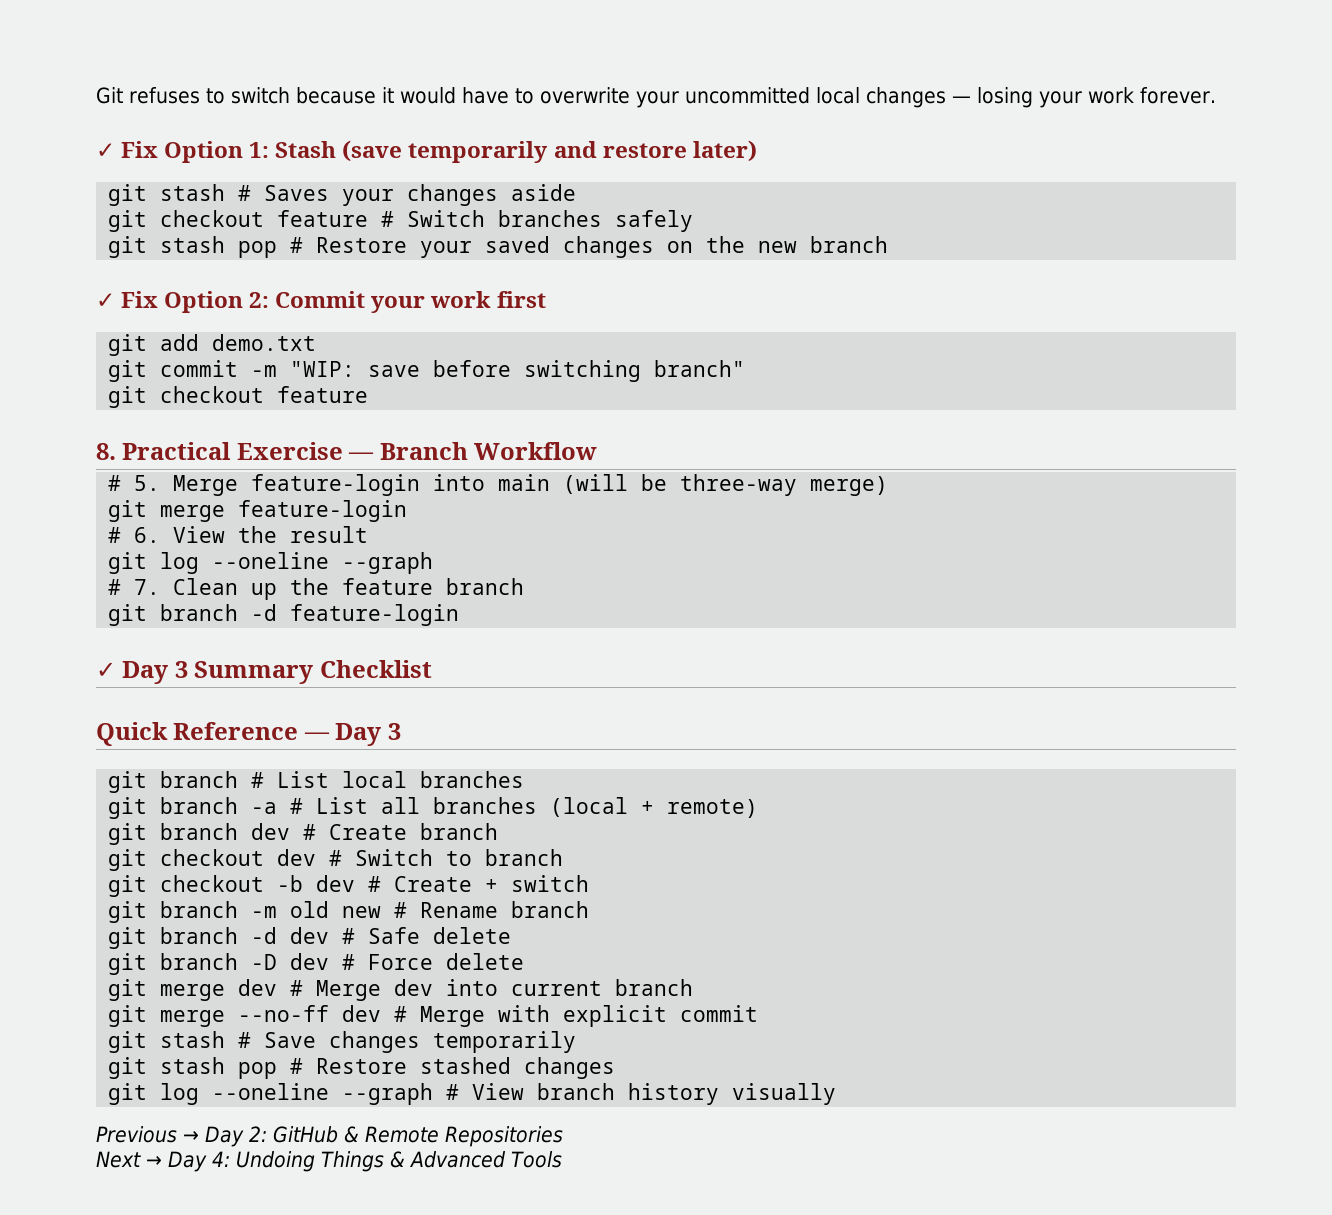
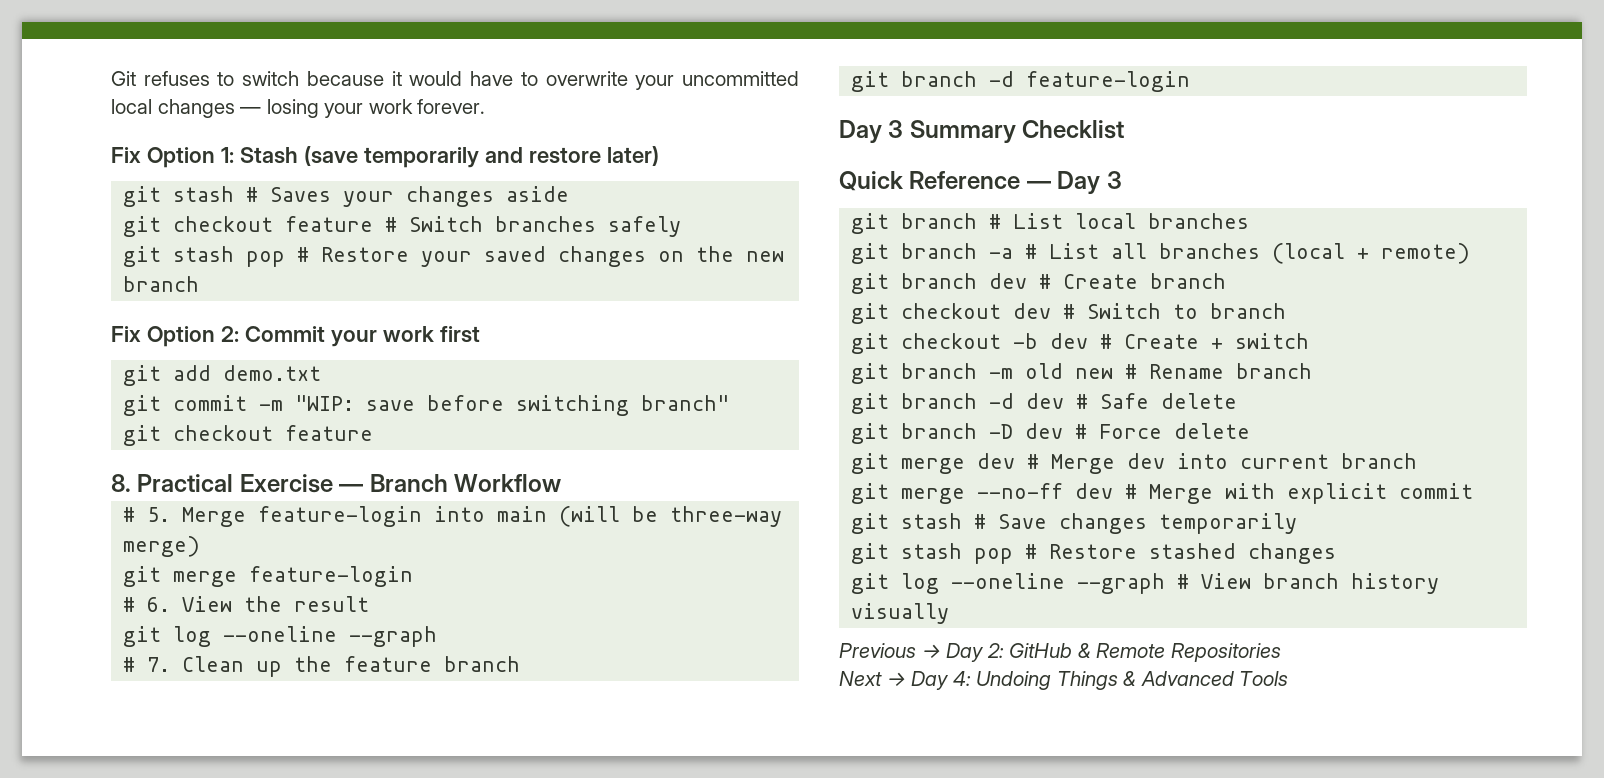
[96,143,115,158] ✓ -> (486, 106) none
[96,293,115,308] ✓ -> (200, 284) none
[96,662,116,678] ✓ -> (1191, 81) none

